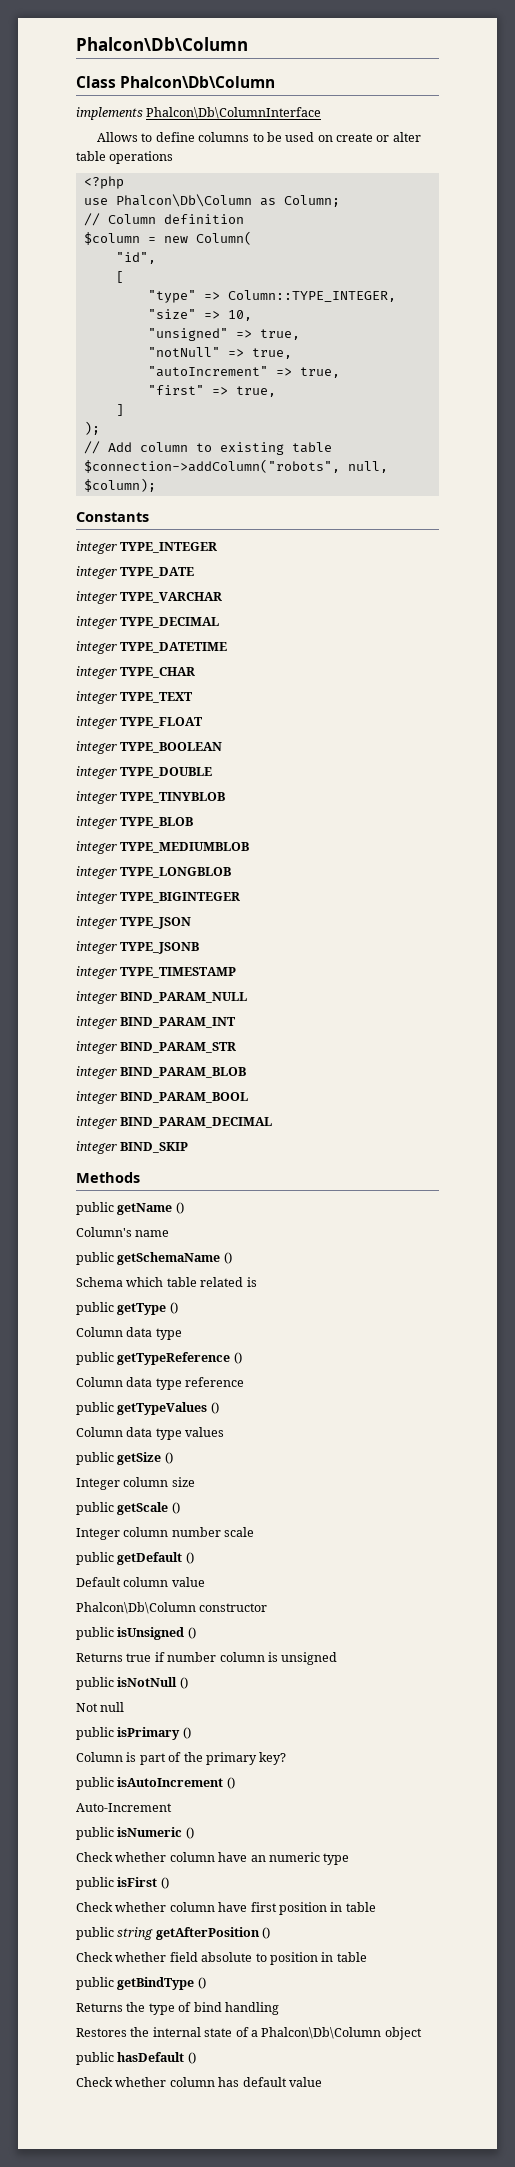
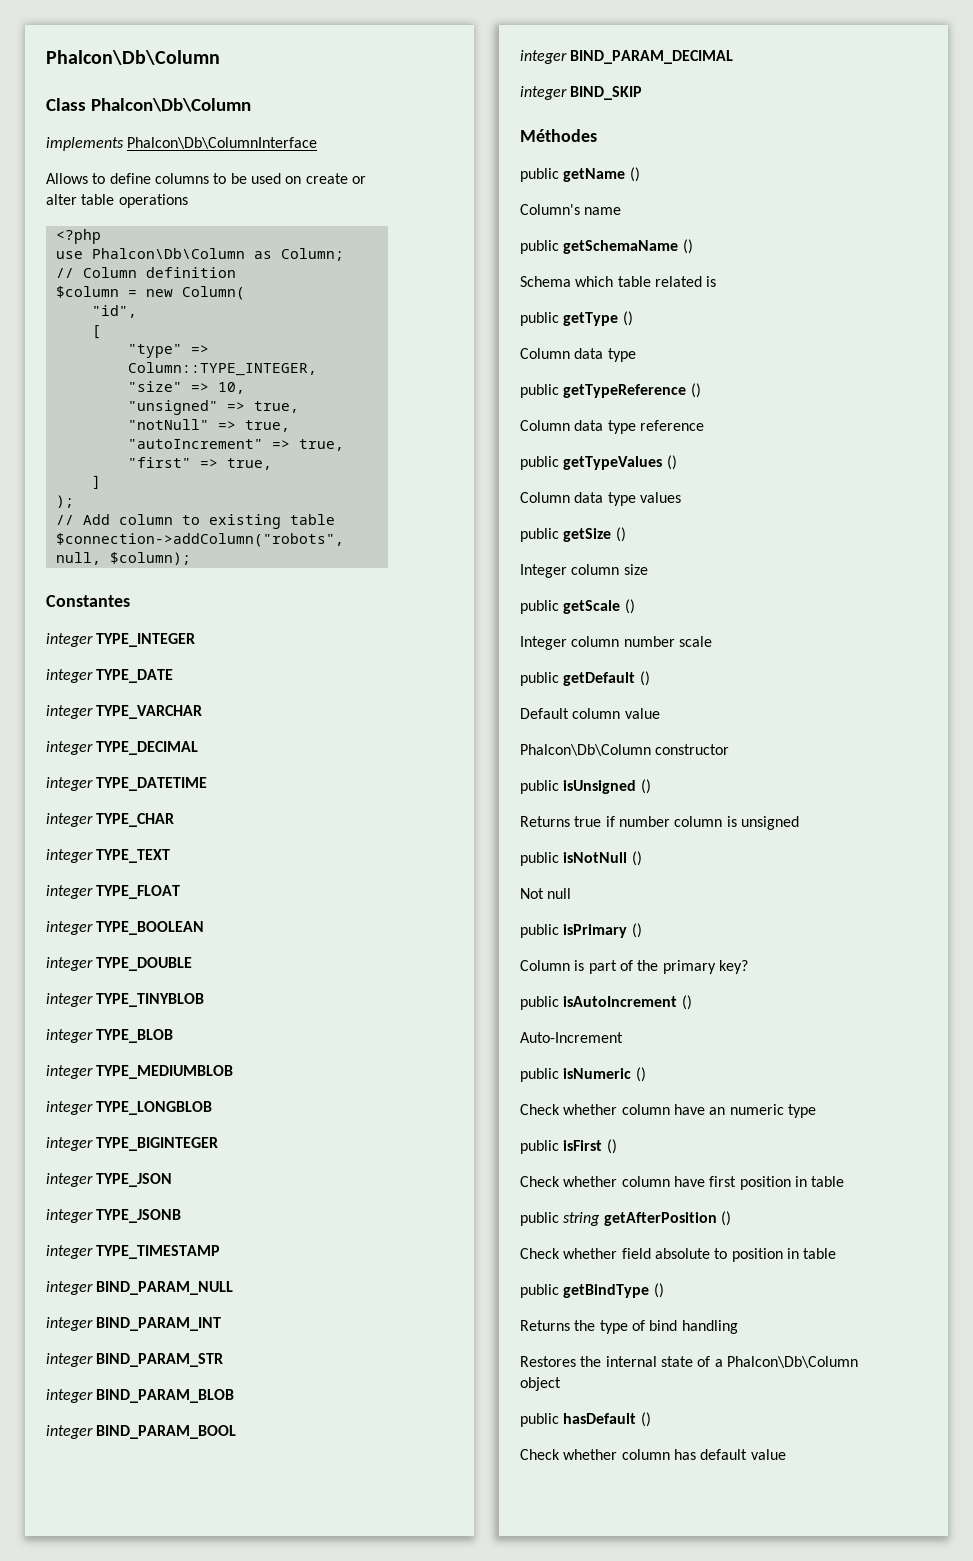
[76,512,149,522] Constants -> [46,595,130,607] Constantes
[76,1172,140,1183] Methods -> [520,129,597,142] Méthodes

